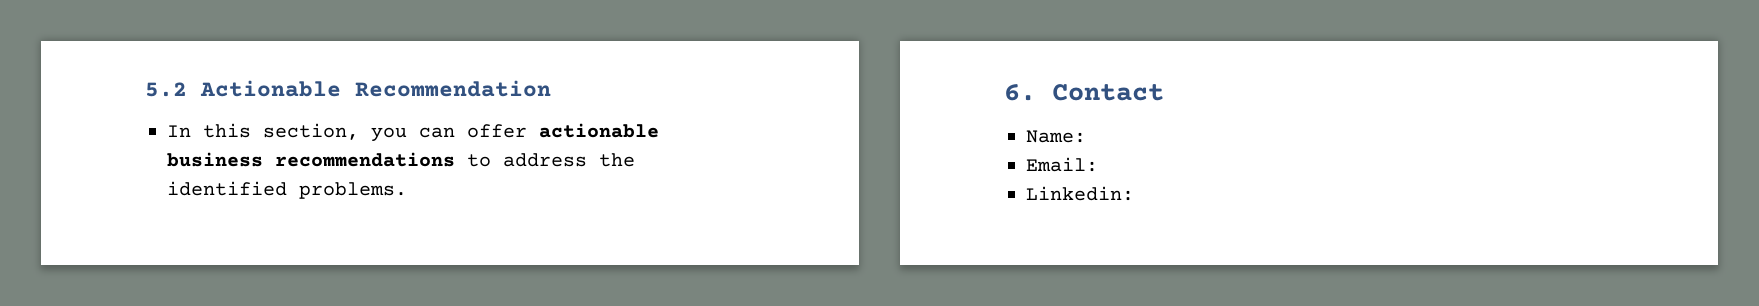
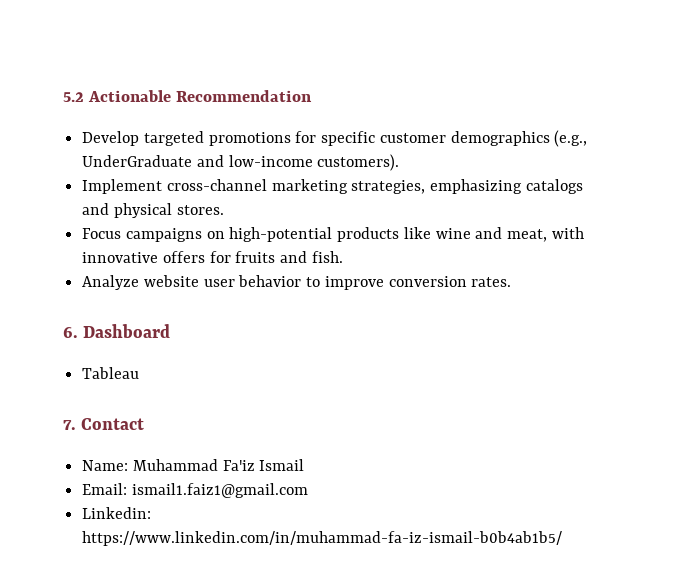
[167,123,659,142] [167,152,635,167] [167,181,407,199] [1004,84,1036,101] In this section, you can offer actionable business recommendations to address the identified problems. // 6. -> [82,130,588,147] [82,154,400,171] [82,179,583,194] [82,203,224,218] [82,227,584,242] [82,251,343,263] [82,275,512,290] [63,324,171,338] [82,367,140,379] [63,420,76,430] Develop targeted promotions for specific customer demographics (e.g., UnderGraduate and low-income customers). // Implement cross-channel marketing strategies, emphasizing catalogs and physical stores. // Focus campaigns on high-potential products like wine and meat, with innovative offers for fruits and fish. // Analyze website user behavior to improve conversion rates. // 6. Dashboard // Tableau // 7.
(1086, 136) none -> [132,459,305,471] Muhammad Fa'iz Ismail
(1098, 164) none -> [131,483,308,498] ismail1.faiz1@gmail.com
(1134, 193) none -> [82,531,563,546] https://www.linkedin.com/in/muhammad-fa-iz-ismail-b0b4ab1b5/

